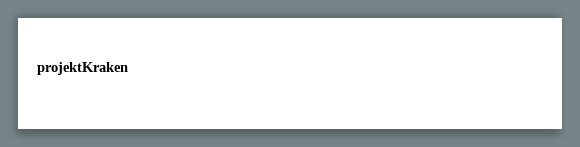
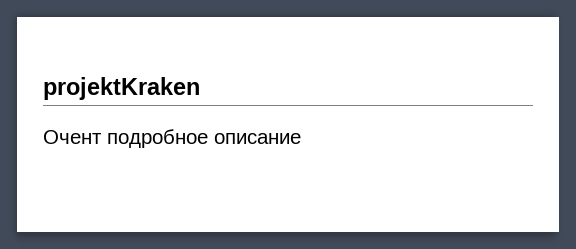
(128, 68) none -> [43,129,301,148] // Очент подробное описание

